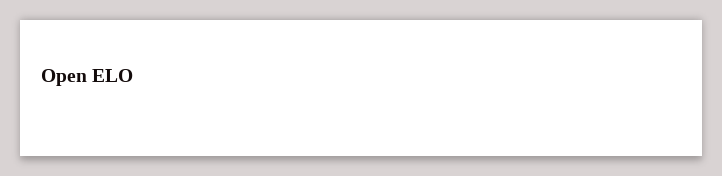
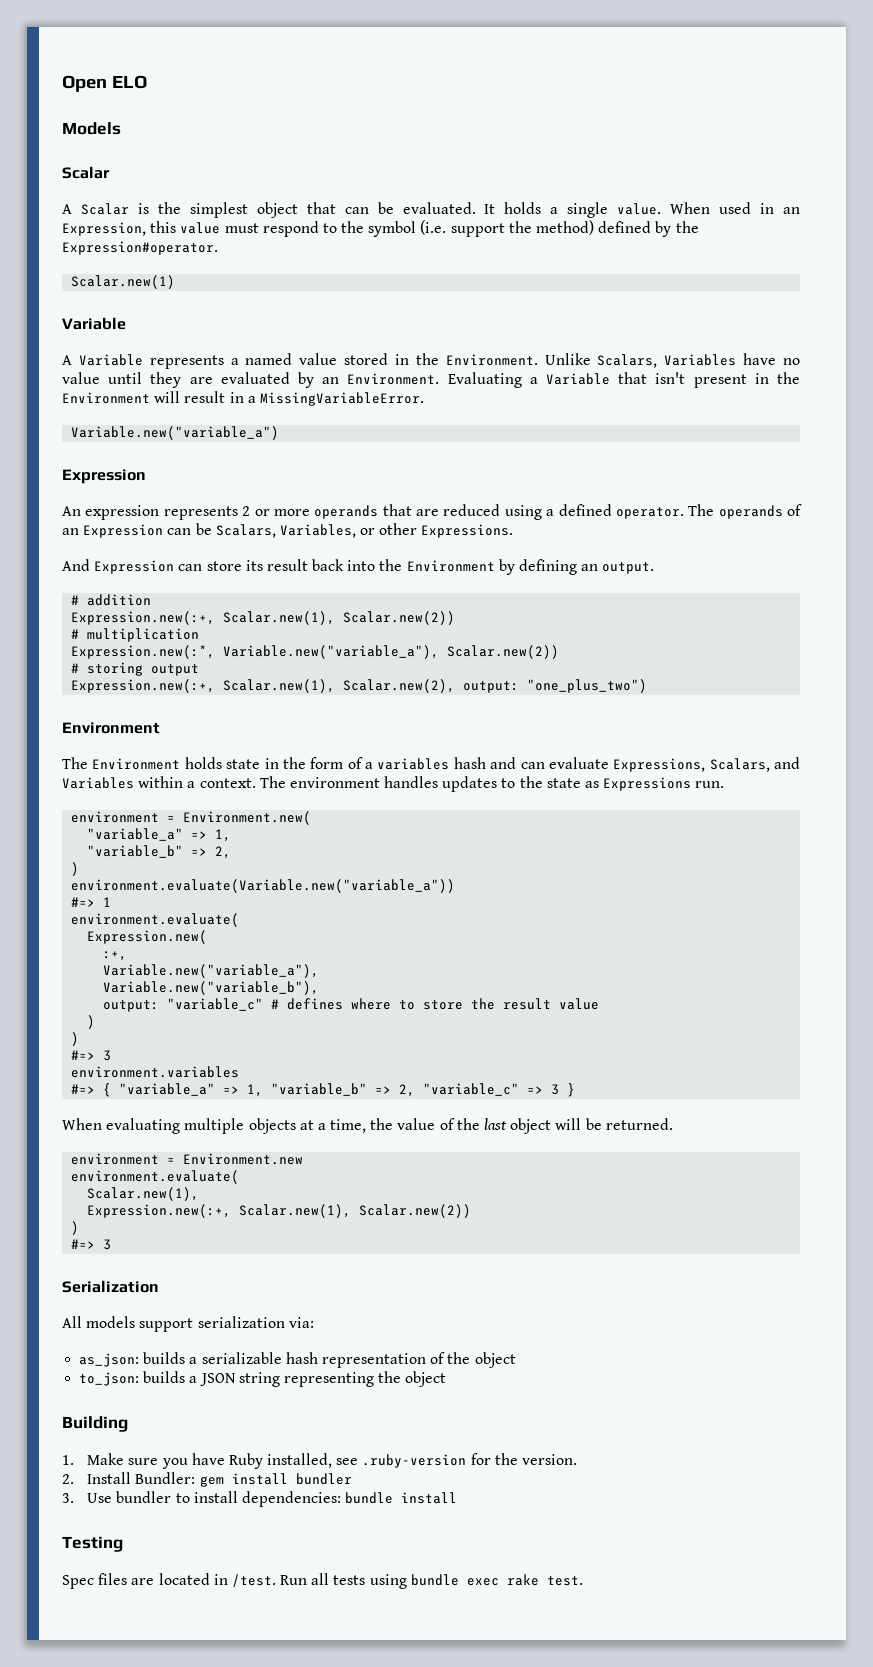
(134, 75) none -> [62,122,121,135] [62,166,110,179] [62,202,801,218] [62,220,699,237] [62,241,218,255] [71,275,176,289] [62,317,126,330] [62,353,800,369] [62,372,801,388] [62,391,424,406] [71,426,280,440] [62,469,146,484] [62,504,802,520] [62,523,514,538] [62,559,655,575] [71,594,152,606] [71,611,456,625] [71,628,200,642] [71,645,560,659] [71,662,200,676] [71,679,648,693] [62,722,160,734] [62,757,800,772] [62,776,725,792] [71,811,312,825] [87,828,232,842] [87,845,232,859] [71,862,80,876] [71,879,456,893] [71,897,112,907] [71,913,240,927] [87,930,208,944] [103,951,128,961] [103,964,320,978] [103,981,320,995] [103,998,600,1012] [87,1015,96,1029] [71,1032,80,1046] [71,1050,112,1061] [71,1066,240,1078] [71,1083,576,1097] [62,1118,673,1134] [71,1153,304,1165] [71,1170,240,1184] [87,1187,200,1201] [87,1204,472,1218] [71,1221,80,1235] [71,1239,112,1250] [62,1280,159,1293] [62,1316,314,1332] [79,1352,516,1368] [79,1371,447,1387] [62,1416,128,1432] [62,1453,578,1469] [62,1472,352,1487] [62,1491,458,1507] [62,1536,123,1552] [62,1573,583,1589] // Models // Scalar // A Scalar is the simplest object that can be evaluated. It holds a single value. When used in an Expression, this value must respond to the symbol (i.e. support the method) defined by the Expression#operator. // Scalar.new(1) // Variable // A Variable represents a named value stored in the Environment. Unlike Scalars, Variables have no value until they are evaluated by an Environment. Evaluating a Variable that isn't present in the Environment will result in a MissingVariableError. // Variable.new("variable_a") // Expression // An expression represents 2 or more operands that are reduced using a defined operator. The operands of an Expression can be Scalars, Variables, or other Expressions. // And Expression can store its result back into the Environment by defining an output. // # addition // Expression.new(:+, Scalar.new(1), Scalar.new(2)) // # multiplication // Expression.new(:*, Variable.new("variable_a"), Scalar.new(2)) // # storing output // Expression.new(:+, Scalar.new(1), Scalar.new(2), output: "one_plus_two") // Environment // The Environment holds state in the form of a variables hash and can evaluate Expressions, Scalars, and Variables within a context. The environment handles updates to the state as Expressions run. // environment = Environment.new( // "variable_a" => 1, // "variable_b" => 2, // ) // environment.evaluate(Variable.new("variable_a")) // #=> 1 // environment.evaluate( // Expression.new( // :+, // Variable.new("variable_a"), // Variable.new("variable_b"), // output: "variable_c" # defines where to store the result value // ) // ) // #=> 3 // environment.variables // #=> { "variable_a" => 1, "variable_b" => 2, "variable_c" => 3 } // When evaluating multiple objects at a time, the value of the last object will be returned. // environment = Environment.new // environment.evaluate( // Scalar.new(1), // Expression.new(:+, Scalar.new(1), Scalar.new(2)) // ) // #=> 3 // Serialization // All models support serialization via: // as_json: builds a serializable hash representation of the object // to_json: builds a JSON string representing the object // Building // 1. Make sure you have Ruby installed, see .ruby-version for the version. // 2. Install Bundler: gem install bundler // 3. Use bundler to install dependencies: bundle install // Testing // Spec files are located in /test. Run all tests using bundle exec rake test.

